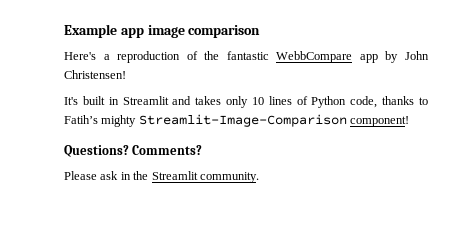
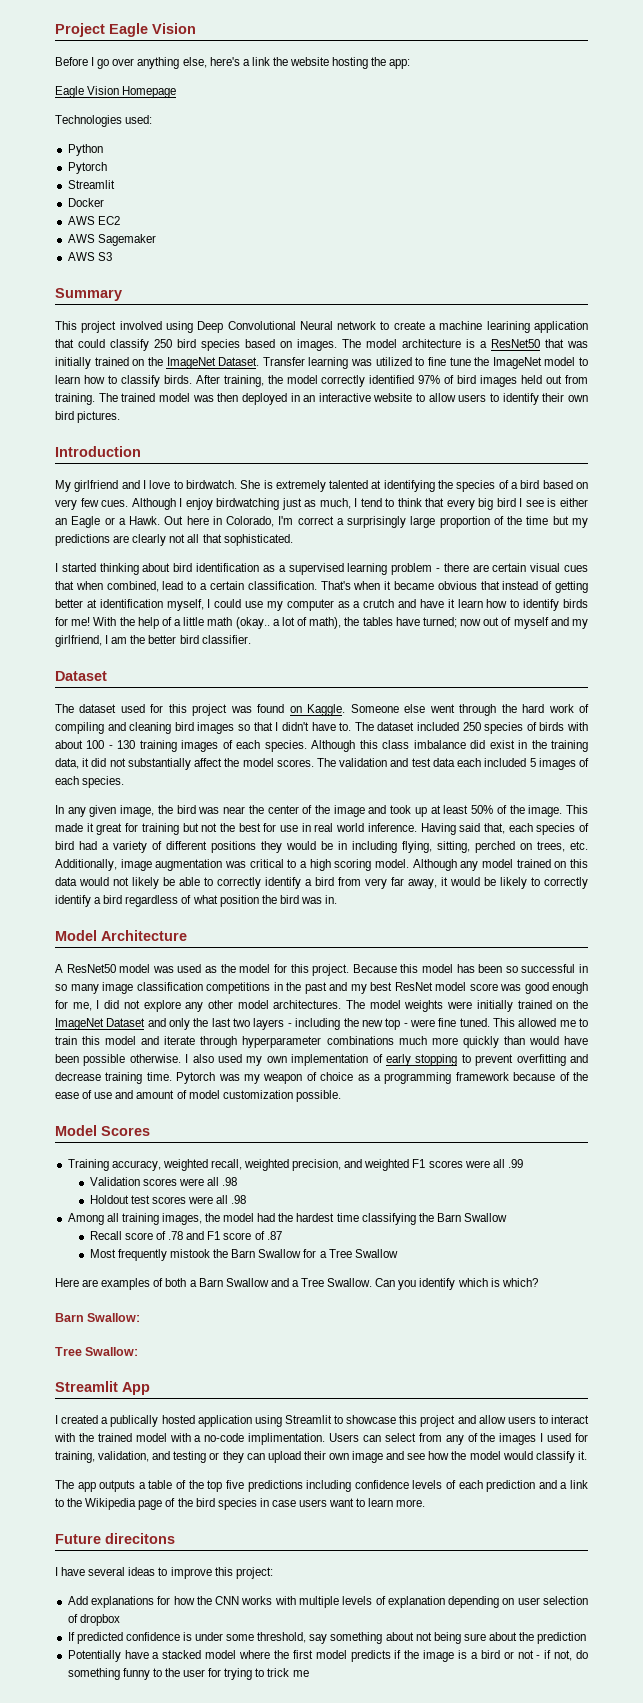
[64,24,261,38] [64,51,429,63] [64,70,126,79] [64,96,429,108] [64,114,410,127] [64,145,203,157] [64,171,259,183] Example app image comparison // Here's a reproduction of the fantastic WebbCompare app by John Christensen! // It's built in Streamlit and takes only 10 lines of Python code, thanks to Fatih’s mighty Streamlit-Image-Comparison component! // Questions? Comments? // Please ask in the Streamlit community. -> [55,23,196,37] [55,57,411,69] [55,86,177,98] [55,115,153,127] [67,144,103,156] [67,162,107,174] [67,180,115,189] [67,198,104,207] [67,216,120,225] [67,234,156,246] [67,252,112,261] [55,288,122,301] [55,321,589,333] [55,339,588,351] [55,357,588,369] [55,375,588,387] [55,393,588,405] [55,411,121,423] [55,446,141,457] [55,480,588,492] [55,498,588,510] [55,516,588,528] [55,534,293,546] [55,563,588,575] [55,581,588,593] [55,599,589,611] [55,617,588,629] [55,635,251,647] [55,671,107,681] [55,704,590,716] [55,722,588,734] [55,740,589,752] [55,758,589,770] [55,776,125,788] [55,805,589,817] [55,823,589,835] [55,841,588,853] [55,859,589,871] [55,877,588,889] [55,895,338,907] [55,930,187,941] [55,964,588,976] [55,982,588,994] [55,1000,588,1012] [55,1018,589,1030] [55,1036,589,1048] [55,1054,588,1066] [55,1072,588,1084] [55,1090,341,1102] [55,1125,150,1136] [67,1159,523,1171] [89,1177,238,1186] [89,1195,247,1204] [67,1213,508,1225] [89,1231,282,1240] [89,1249,398,1261] [55,1278,538,1290] [55,1313,141,1322] [55,1347,139,1356] [55,1381,150,1395] [55,1415,589,1427] [54,1433,589,1445] [55,1451,587,1463] [55,1480,588,1492] [55,1498,426,1510] [55,1533,175,1544] [55,1567,273,1579] [67,1596,588,1608] [67,1614,120,1626] [67,1632,587,1644] [67,1650,589,1662] [67,1668,309,1680] Project Eagle Vision // Before I go over anything else, here's a link the website hosting the app: // Eagle Vision Homepage // Technologies used: // Python // Pytorch // Streamlit // Docker // AWS EC2 // AWS Sagemaker // AWS S3 // Summary // This project involved using Deep Convolutional Neural network to create a machine learining application that could classify 250 bird species based on images. The model architecture is a ResNet50 that was initially trained on the ImageNet Dataset. Transfer learning was utilized to fine tune the ImageNet model to learn how to classify birds. After training, the model correctly identified 97% of bird images held out from training. The trained model was then deployed in an interactive website to allow users to identify their own bird pictures. // Introduction // My girlfriend and I love to birdwatch. She is extremely talented at identifying the species of a bird based on very few cues. Although I enjoy birdwatching just as much, I tend to think that every big bird I see is either an Eagle or a Hawk. Out here in Colorado, I'm correct a surprisingly large proportion of the time but my predictions are clearly not all that sophisticated. // I started thinking about bird identification as a supervised learning problem - there are certain visual cues that when combined, lead to a certain classification. That's when it became obvious that instead of getting better at identification myself, I could use my computer as a crutch and have it learn how to identify birds for me! With the help of a little math (okay.. a lot of math), the tables have turned; now out of myself and my girlfriend, I am the better bird classifier. // Dataset // The dataset used for this project was found on Kaggle. Someone else went through the hard work of compiling and cleaning bird images so that I didn't have to. The dataset included 250 species of birds with about 100 - 130 training images of each species. Although this class imbalance did exist in the training data, it did not substantially affect the model scores. The validation and test data each included 5 images of each species. // In any given image, the bird was near the center of the image and took up at least 50% of the image. This made it great for training but not the best for use in real world inference. Having said that, each species of bird had a variety of different positions they would be in including flying, sitting, perched on trees, etc. Additionally, image augmentation was critical to a high scoring model. Although any model trained on this data would not likely be able to correctly identify a bird from very far away, it would be likely to correctly identify a bird regardless of what position the bird was in. // Model Architecture // A ResNet50 model was used as the model for this project. Because this model has been so successful in so many image classification competitions in the past and my best ResNet model score was good enough for me, I did not explore any other model architectures. The model weights were initially trained on the ImageNet Dataset and only the last two layers - including the new top - were fine tuned. This allowed me to train this model and iterate through hyperparameter combinations much more quickly than would have been possible otherwise. I also used my own implementation of early stopping to prevent overfitting and decrease training time. Pytorch was my weapon of choice as a programming framework because of the ease of use and amount of model customization possible. // Model Scores // Training accuracy, weighted recall, weighted precision, and weighted F1 scores were all .99 // Validation scores were all .98 // Holdout test scores were all .98 // Among all training images, the model had the hardest time classifying the Barn Swallow // Recall score of .78 and F1 score of .87 // Most frequently mistook the Barn Swallow for a Tree Swallow // Here are examples of both a Barn Swallow and a Tree Swallow. Can you identify which is which? // Barn Swallow: // Tree Swallow: // Streamlit App // I created a publically hosted application using Streamlit to showcase this project and allow users to interact with the trained model with a no-code implimentation. Users can select from any of the images I used for training, validation, and testing or they can upload their own image and see how the model would classify it. // The app outputs a table of the top five predictions including confidence levels of each prediction and a link to the Wikipedia page of the bird species in case users want to learn more. // Future direcitons // I have several ideas to improve this project: // Add explanations for how the CNN works with multiple levels of explanation depending on user selection of dropbox // If predicted confidence is under some threshold, say something about not being sure about the prediction // Potentially have a stacked model where the first model predicts if the image is a bird or not - if not, do something funny to the user for trying to trick me

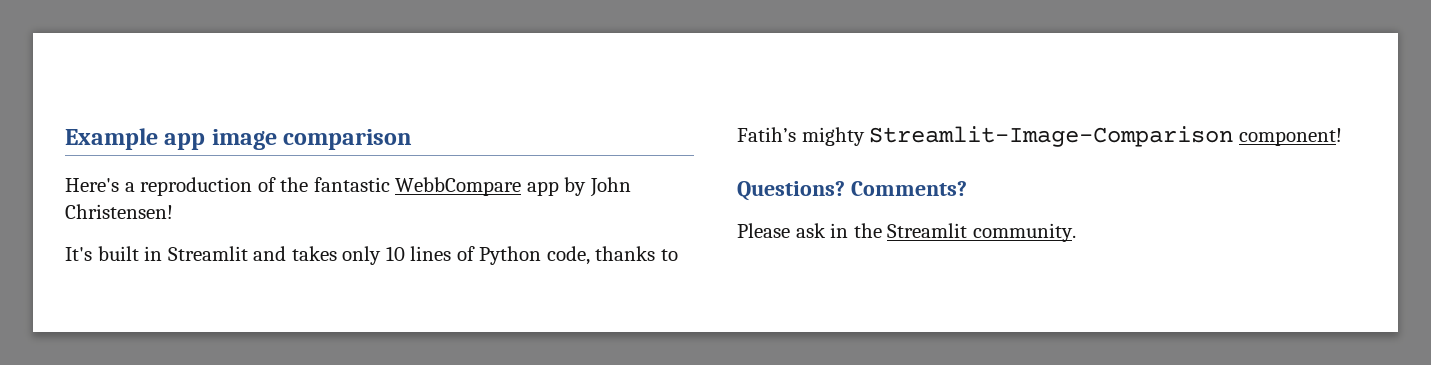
[55,23,196,37] [55,57,411,69] [55,86,177,98] [55,115,153,127] [67,144,103,156] [67,162,107,174] [67,180,115,189] [67,198,104,207] [67,216,120,225] [67,234,156,246] [67,252,112,261] [55,288,122,301] [55,321,589,333] [55,339,588,351] [55,357,588,369] [55,375,588,387] [55,393,588,405] [55,411,121,423] [55,446,141,457] [55,480,588,492] [55,498,588,510] [55,516,588,528] [55,534,293,546] [55,563,588,575] [55,581,588,593] [55,599,589,611] [55,617,588,629] [55,635,251,647] [55,671,107,681] [55,704,590,716] [55,722,588,734] [55,740,589,752] [55,758,589,770] [55,776,125,788] [55,805,589,817] [55,823,589,835] [55,841,588,853] [55,859,589,871] [55,877,588,889] [55,895,338,907] [55,930,187,941] [55,964,588,976] [55,982,588,994] [55,1000,588,1012] [55,1018,589,1030] [55,1036,589,1048] [55,1054,588,1066] [55,1072,588,1084] [55,1090,341,1102] [55,1125,150,1136] [67,1159,523,1171] [89,1177,238,1186] [89,1195,247,1204] [67,1213,508,1225] [89,1231,282,1240] [89,1249,398,1261] [55,1278,538,1290] [55,1313,141,1322] [55,1347,139,1356] [55,1381,150,1395] [55,1415,589,1427] [54,1433,589,1445] [55,1451,587,1463] [55,1480,588,1492] [55,1498,426,1510] [55,1533,175,1544] [55,1567,273,1579] [67,1596,588,1608] [67,1614,120,1626] [67,1632,587,1644] [67,1650,589,1662] [67,1668,309,1680] Project Eagle Vision // Before I go over anything else, here's a link the website hosting the app: // Eagle Vision Homepage // Technologies used: // Python // Pytorch // Streamlit // Docker // AWS EC2 // AWS Sagemaker // AWS S3 // Summary // This project involved using Deep Convolutional Neural network to create a machine learining application that could classify 250 bird species based on images. The model architecture is a ResNet50 that was initially trained on the ImageNet Dataset. Transfer learning was utilized to fine tune the ImageNet model to learn how to classify birds. After training, the model correctly identified 97% of bird images held out from training. The trained model was then deployed in an interactive website to allow users to identify their own bird pictures. // Introduction // My girlfriend and I love to birdwatch. She is extremely talented at identifying the species of a bird based on very few cues. Although I enjoy birdwatching just as much, I tend to think that every big bird I see is either an Eagle or a Hawk. Out here in Colorado, I'm correct a surprisingly large proportion of the time but my predictions are clearly not all that sophisticated. // I started thinking about bird identification as a supervised learning problem - there are certain visual cues that when combined, lead to a certain classification. That's when it became obvious that instead of getting better at identification myself, I could use my computer as a crutch and have it learn how to identify birds for me! With the help of a little math (okay.. a lot of math), the tables have turned; now out of myself and my girlfriend, I am the better bird classifier. // Dataset // The dataset used for this project was found on Kaggle. Someone else went through the hard work of compiling and cleaning bird images so that I didn't have to. The dataset included 250 species of birds with about 100 - 130 training images of each species. Although this class imbalance did exist in the training data, it did not substantially affect the model scores. The validation and test data each included 5 images of each species. // In any given image, the bird was near the center of the image and took up at least 50% of the image. This made it great for training but not the best for use in real world inference. Having said that, each species of bird had a variety of different positions they would be in including flying, sitting, perched on trees, etc. Additionally, image augmentation was critical to a high scoring model. Although any model trained on this data would not likely be able to correctly identify a bird from very far away, it would be likely to correctly identify a bird regardless of what position the bird was in. // Model Architecture // A ResNet50 model was used as the model for this project. Because this model has been so successful in so many image classification competitions in the past and my best ResNet model score was good enough for me, I did not explore any other model architectures. The model weights were initially trained on the ImageNet Dataset and only the last two layers - including the new top - were fine tuned. This allowed me to train this model and iterate through hyperparameter combinations much more quickly than would have been possible otherwise. I also used my own implementation of early stopping to prevent overfitting and decrease training time. Pytorch was my weapon of choice as a programming framework because of the ease of use and amount of model customization possible. // Model Scores // Training accuracy, weighted recall, weighted precision, and weighted F1 scores were all .99 // Validation scores were all .98 // Holdout test scores were all .98 // Among all training images, the model had the hardest time classifying the Barn Swallow // Recall score of .78 and F1 score of .87 // Most frequently mistook the Barn Swallow for a Tree Swallow // Here are examples of both a Barn Swallow and a Tree Swallow. Can you identify which is which? // Barn Swallow: // Tree Swallow: // Streamlit App // I created a publically hosted application using Streamlit to showcase this project and allow users to interact with the trained model with a no-code implimentation. Users can select from any of the images I used for training, validation, and testing or they can upload their own image and see how the model would classify it. // The app outputs a table of the top five predictions including confidence levels of each prediction and a link to the Wikipedia page of the bird species in case users want to learn more. // Future direcitons // I have several ideas to improve this project: // Add explanations for how the CNN works with multiple levels of explanation depending on user selection of dropbox // If predicted confidence is under some threshold, say something about not being sure about the prediction // Potentially have a stacked model where the first model predicts if the image is a bird or not - if not, do something funny to the user for trying to trick me -> [65,128,413,150] [65,177,631,197] [65,204,173,219] [65,246,678,265] [737,126,1342,147] [737,181,967,201] [737,223,1076,242] Example app image comparison // Here's a reproduction of the fantastic WebbCompare app by John Christensen! // It's built in Streamlit and takes only 10 lines of Python code, thanks to Fatih’s mighty Streamlit-Image-Comparison component! // Questions? Comments? // Please ask in the Streamlit community.

